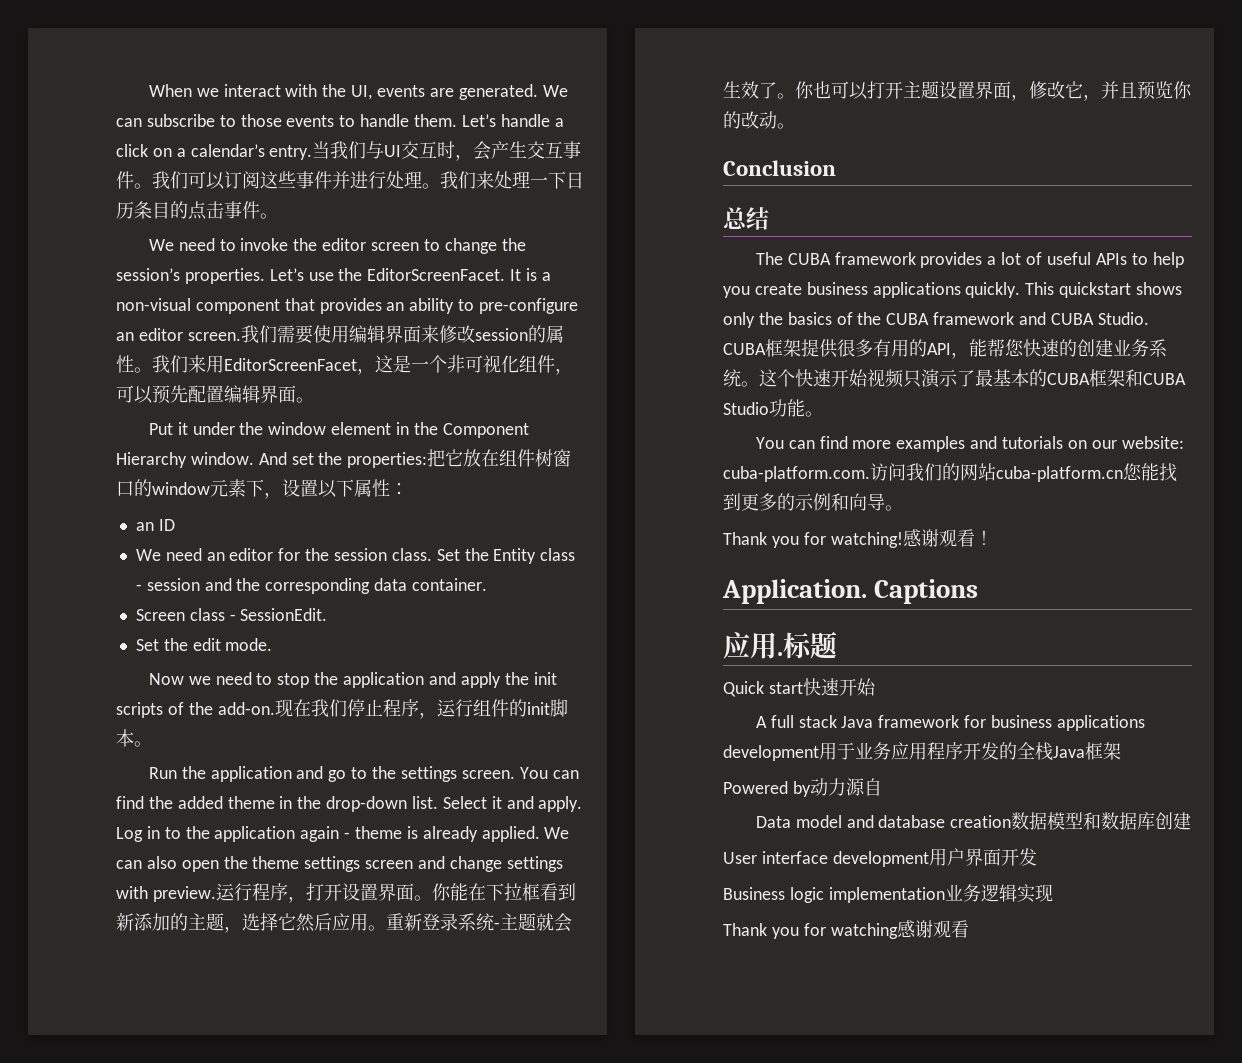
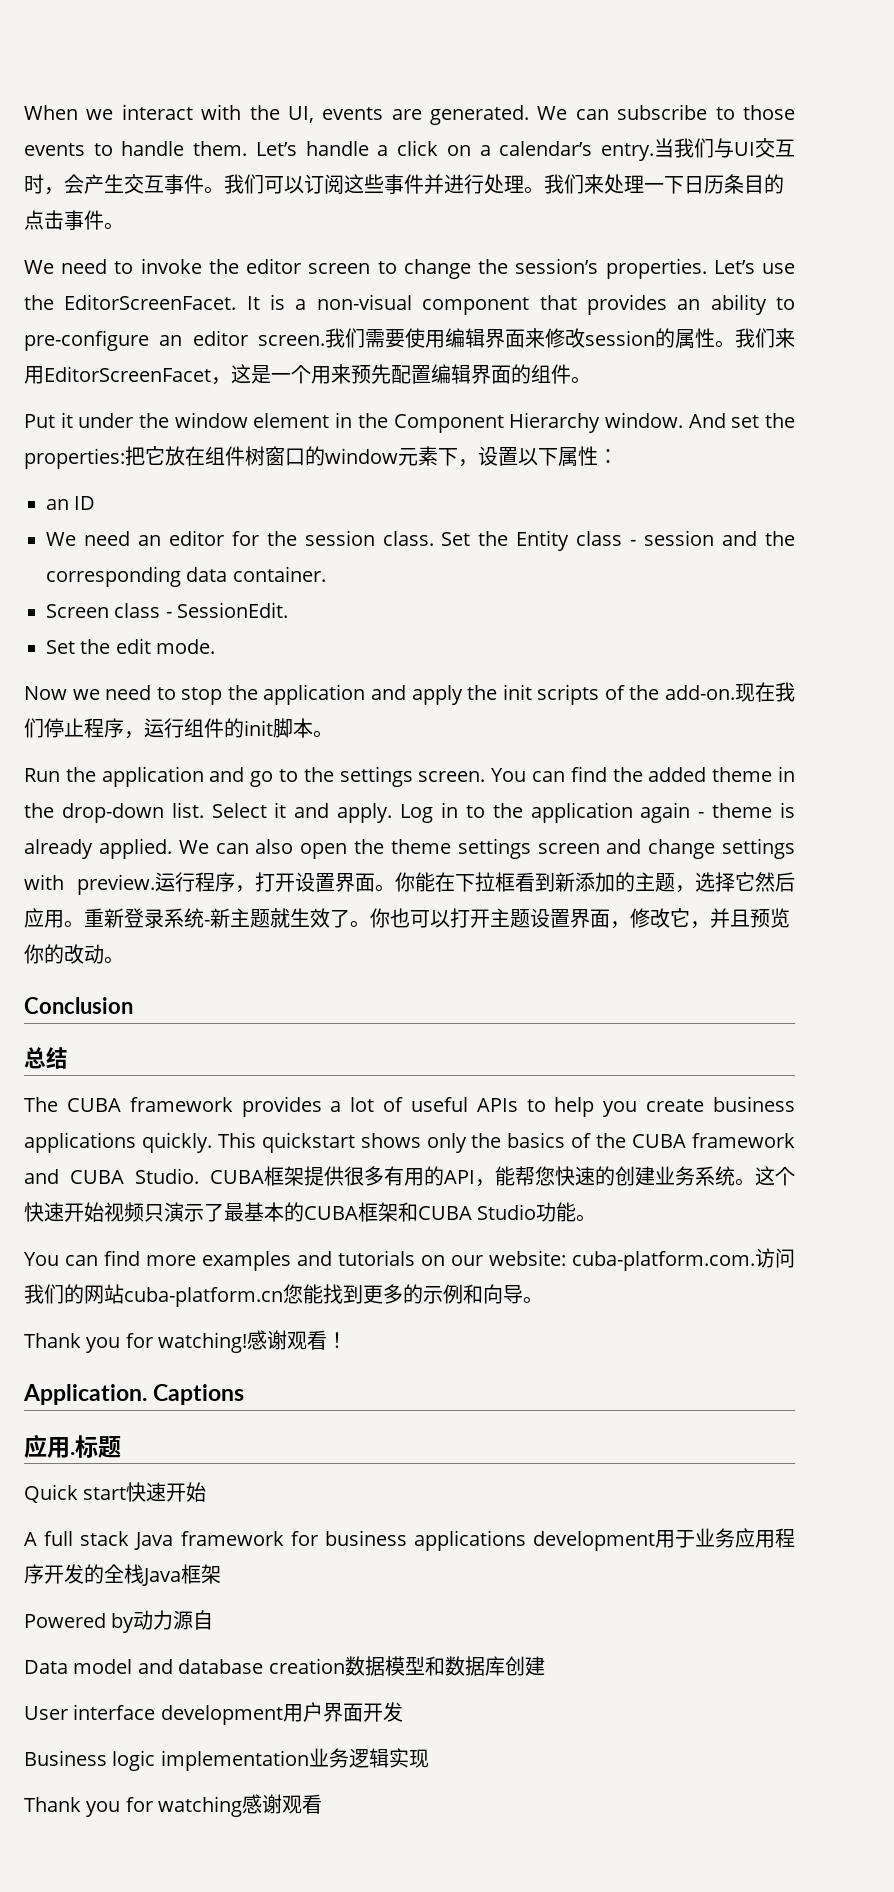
[447,355,573,375] [116,385,153,404] 非可视化组件，可以 -> [311,364,351,384] 用来
(296, 394) none -> [511,364,571,384] 的组件
[500,913,572,932] 主题就会 -> [210,908,290,928] 新主题就

